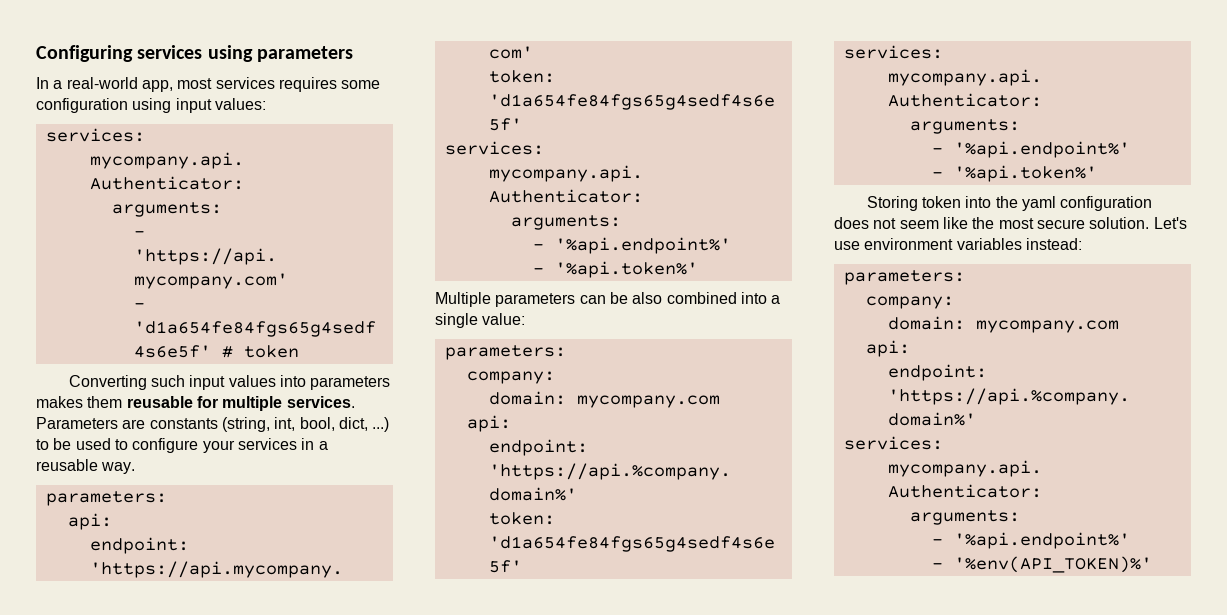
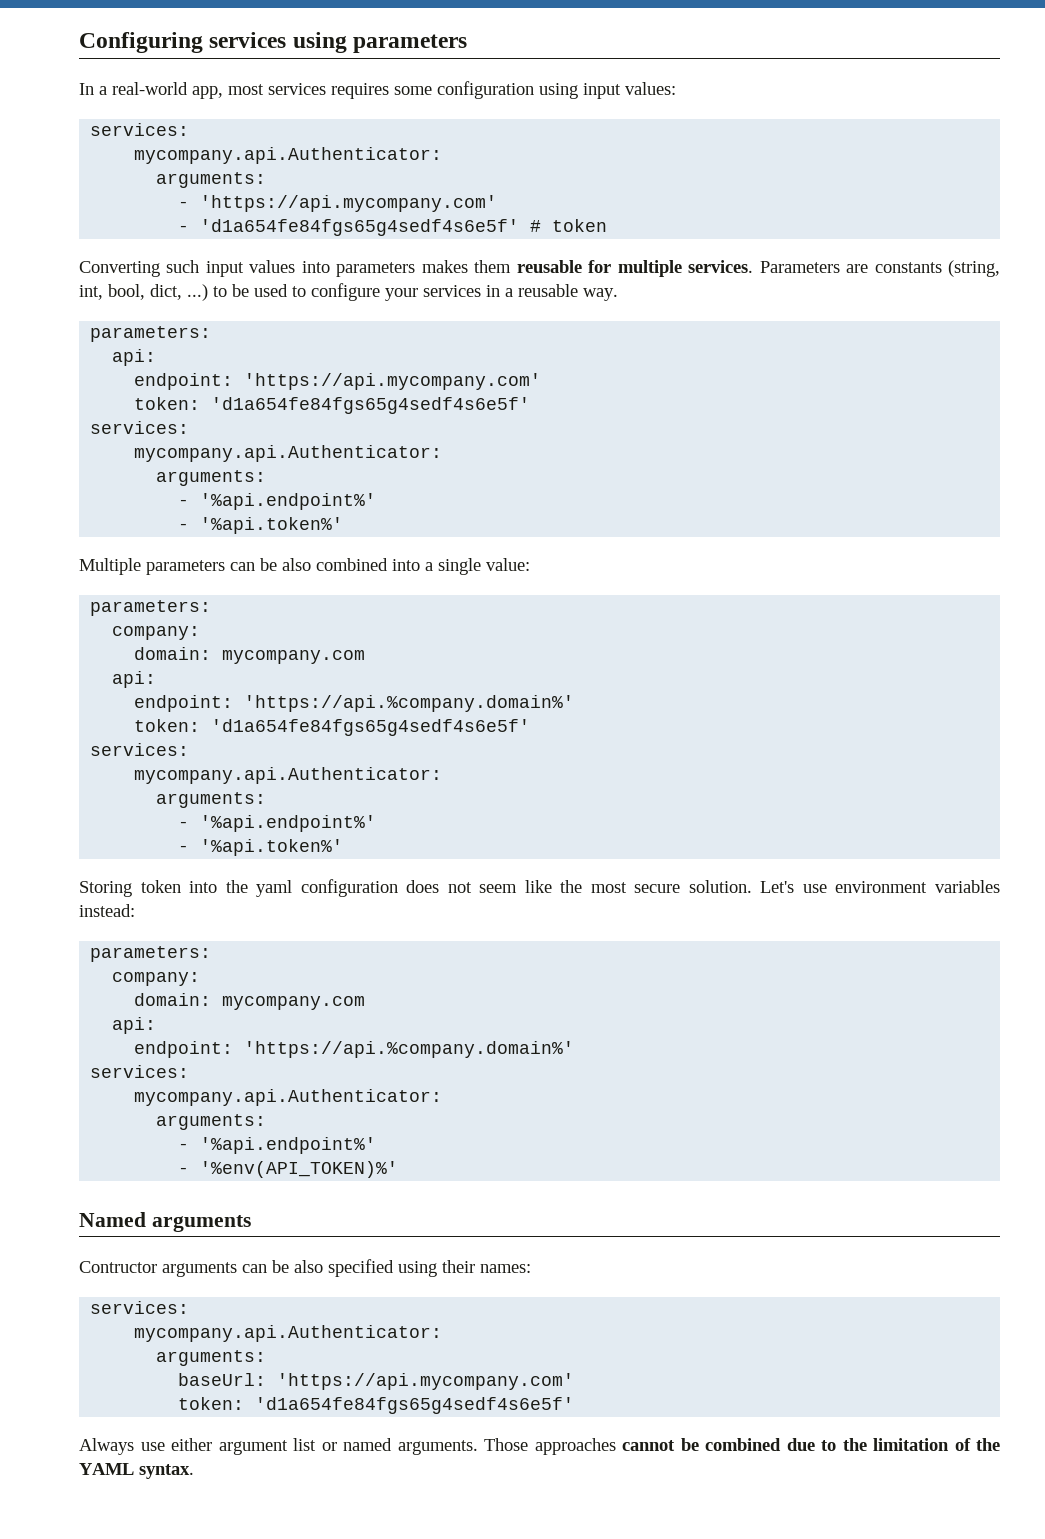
(1152, 564) none -> [79,1212,251,1232] [79,1259,531,1277] [90,1301,190,1314] [134,1325,443,1342] [156,1350,267,1366] [178,1373,575,1390] [178,1397,575,1414] [79,1438,1000,1455] [79,1463,194,1479] // Named arguments // Contructor arguments can be also specified using their names: // services: // mycompany.api.Authenticator: // arguments: // baseUrl: 'https://api.mycompany.com' // token: 'd1a654fe84fgs65g4sedf4s6e5f' // Always use either argument list or named arguments. Those approaches cannot be combined due to the limitation of the YAML syntax.

